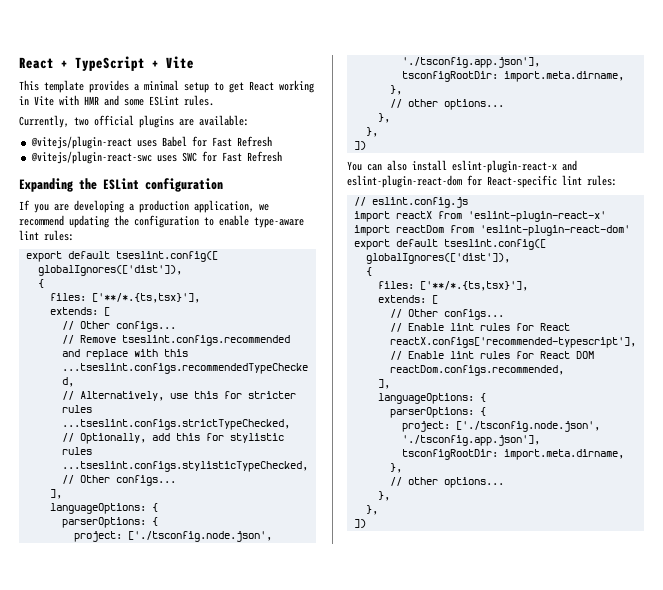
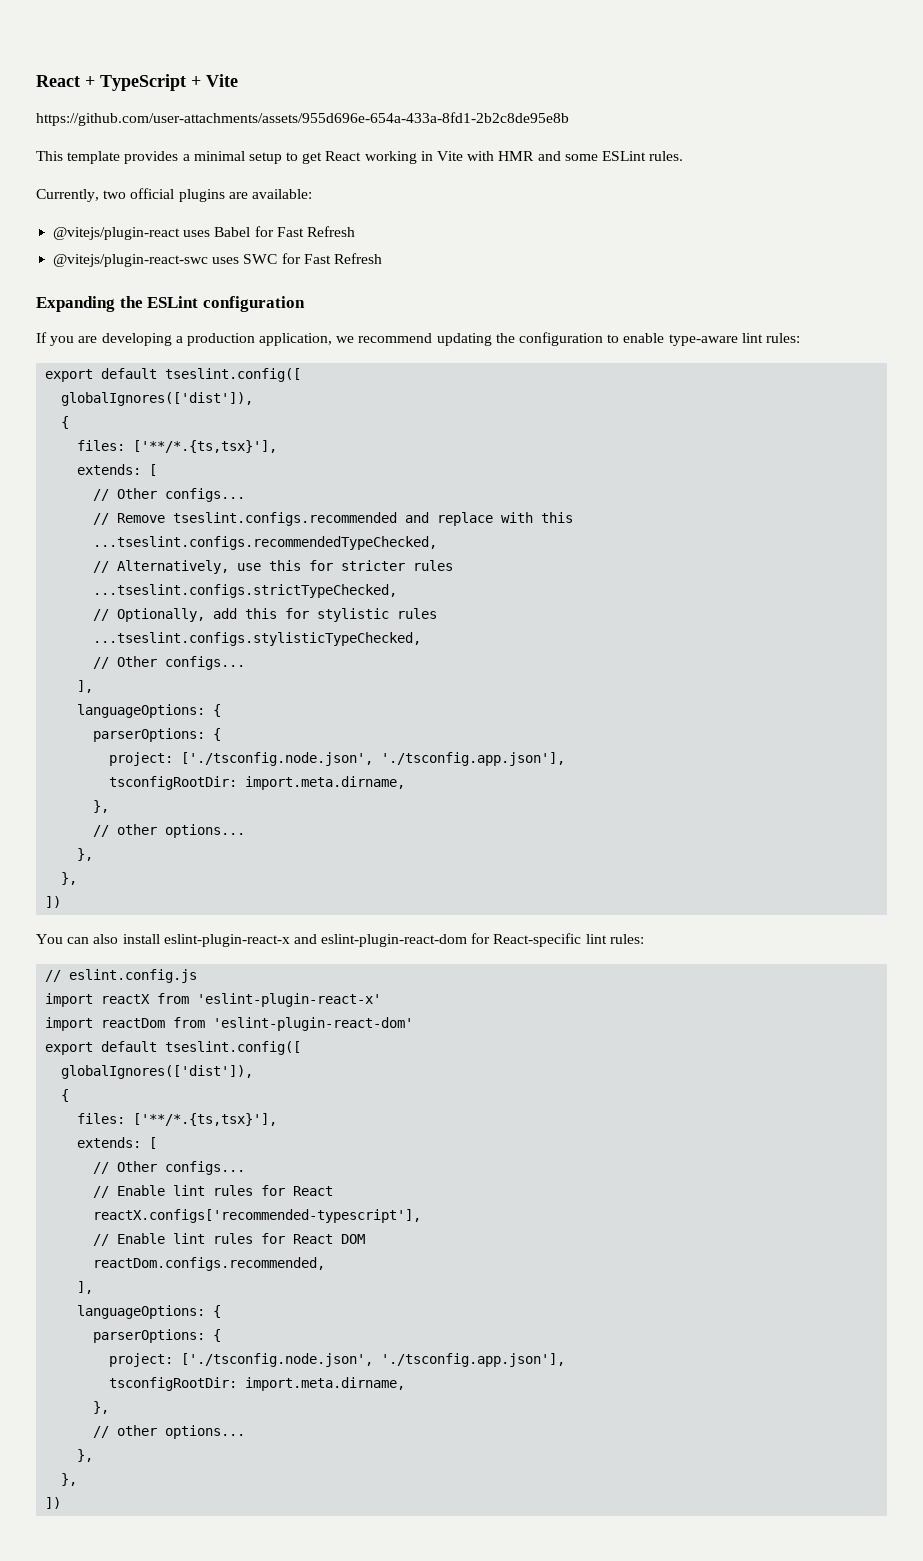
(194, 62) none -> [36,112,569,126] // https://github.com/user-attachments/assets/955d696e-654a-433a-8fd1-2b2c8de95e8b

